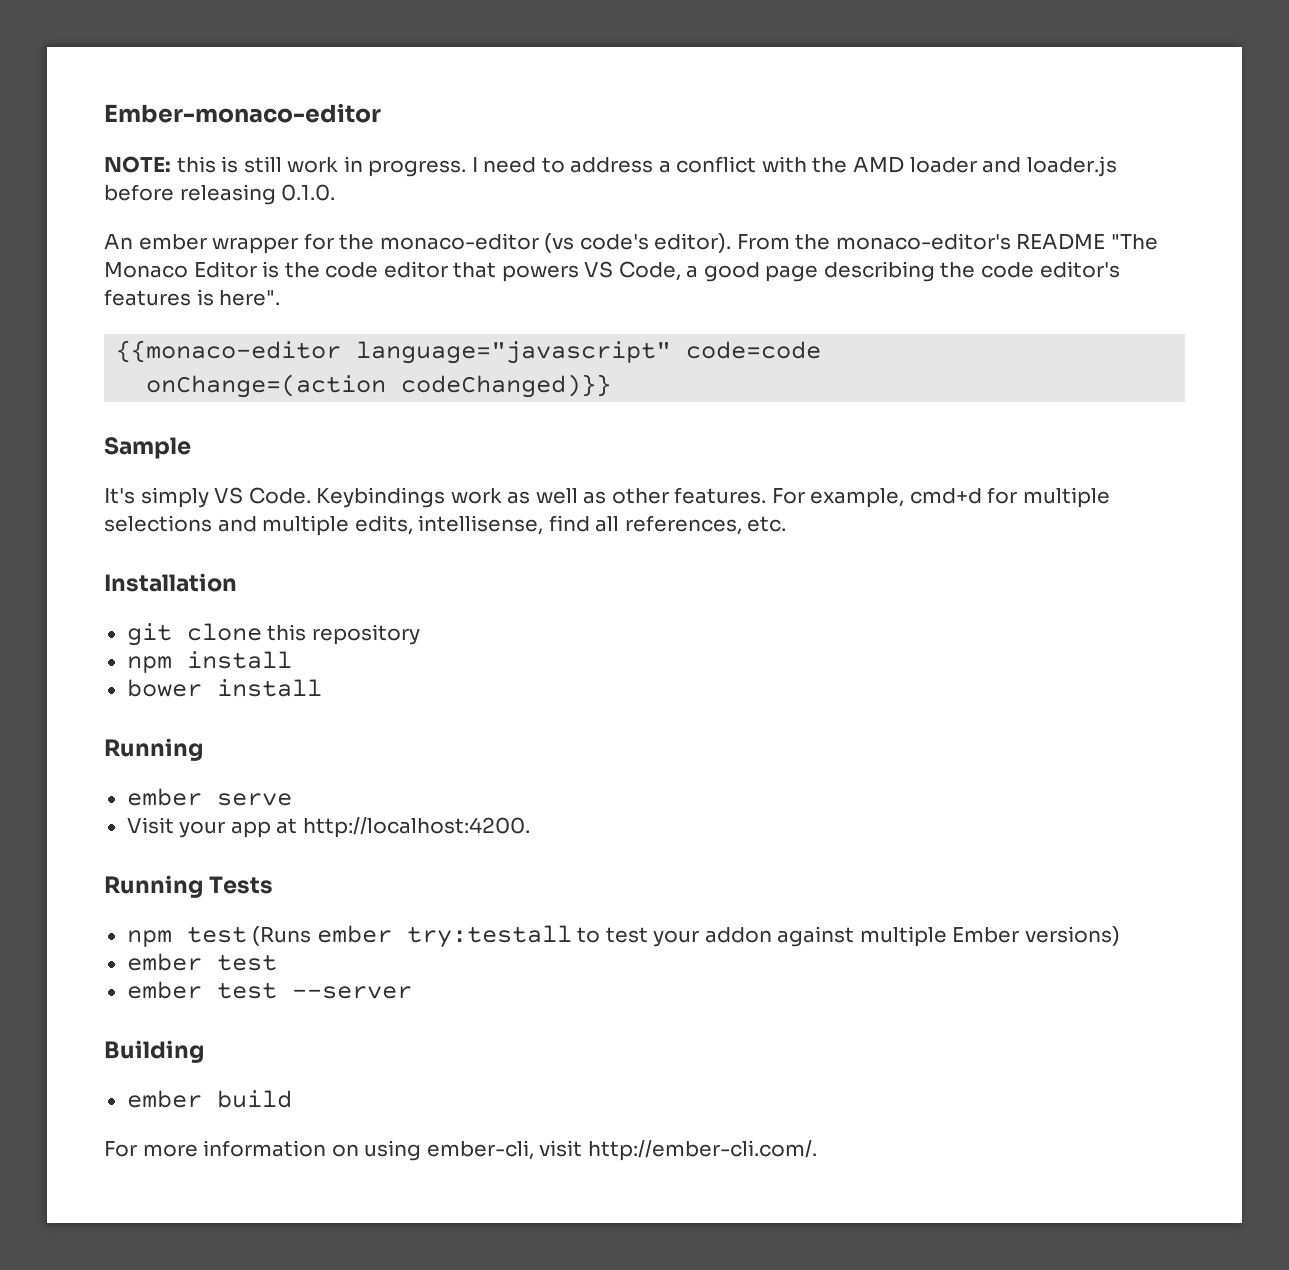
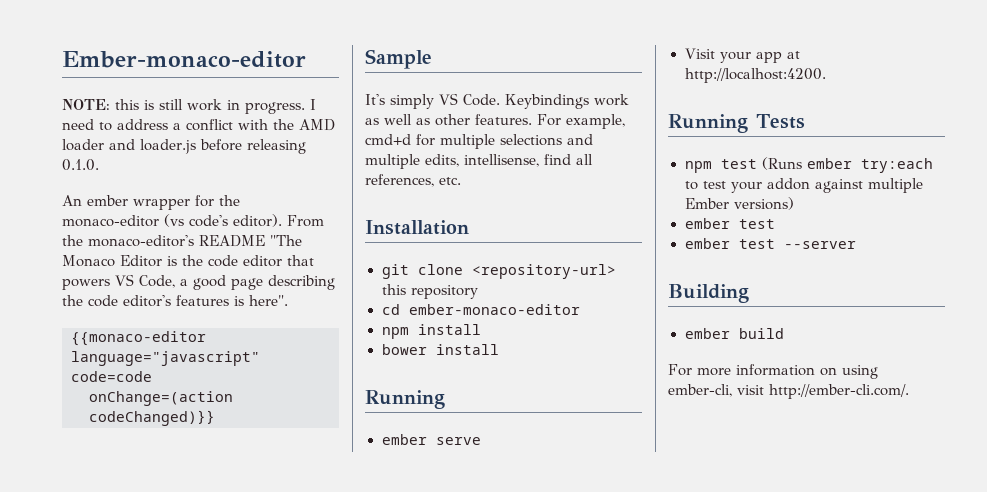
(262, 632) none -> [471,264,616,279] <repository-url>
(420, 634) none -> [381,304,580,315] // cd ember-monaco-editor
[406,925,572,948] try:testall -> [860,158,933,173] try:each

